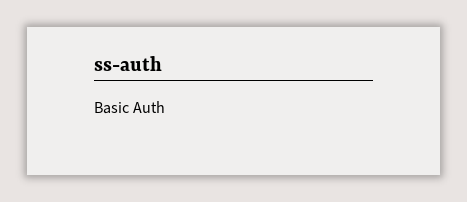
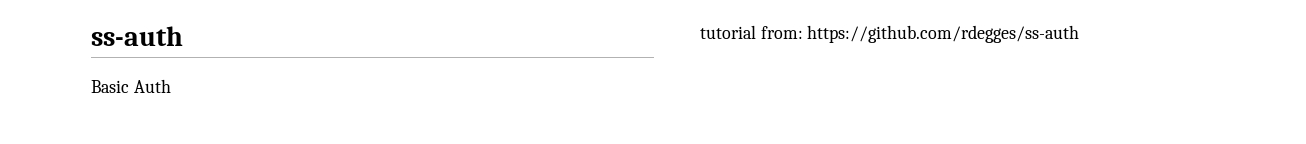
(166, 107) none -> [700,25,1080,43] // tutorial from: https://github.com/rdegges/ss-auth

